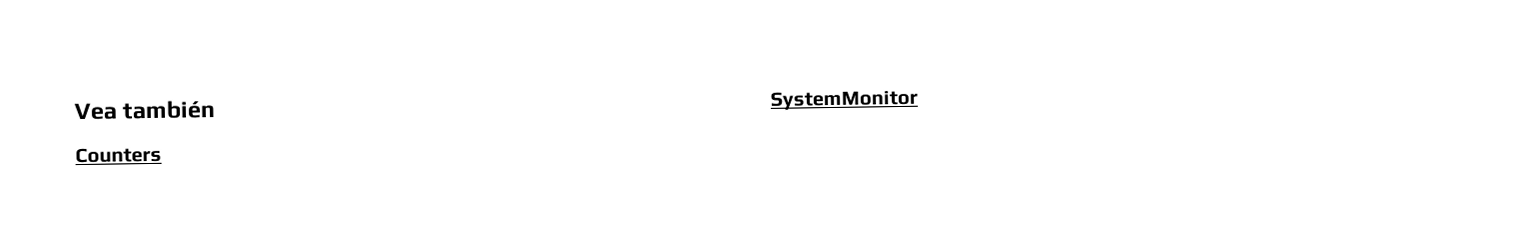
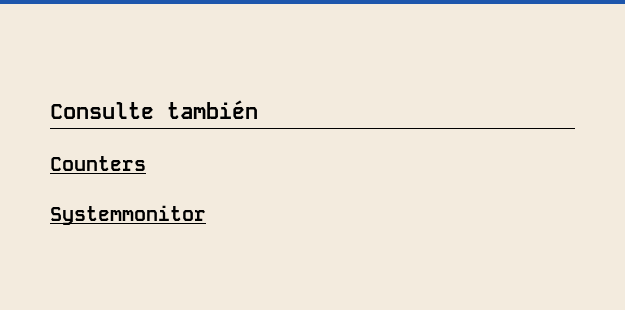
[74,102,117,121] Vea -> [50,102,154,119] Consulte
[770,89,918,111] SystemMonitor -> [50,205,206,225] Systemmonitor

